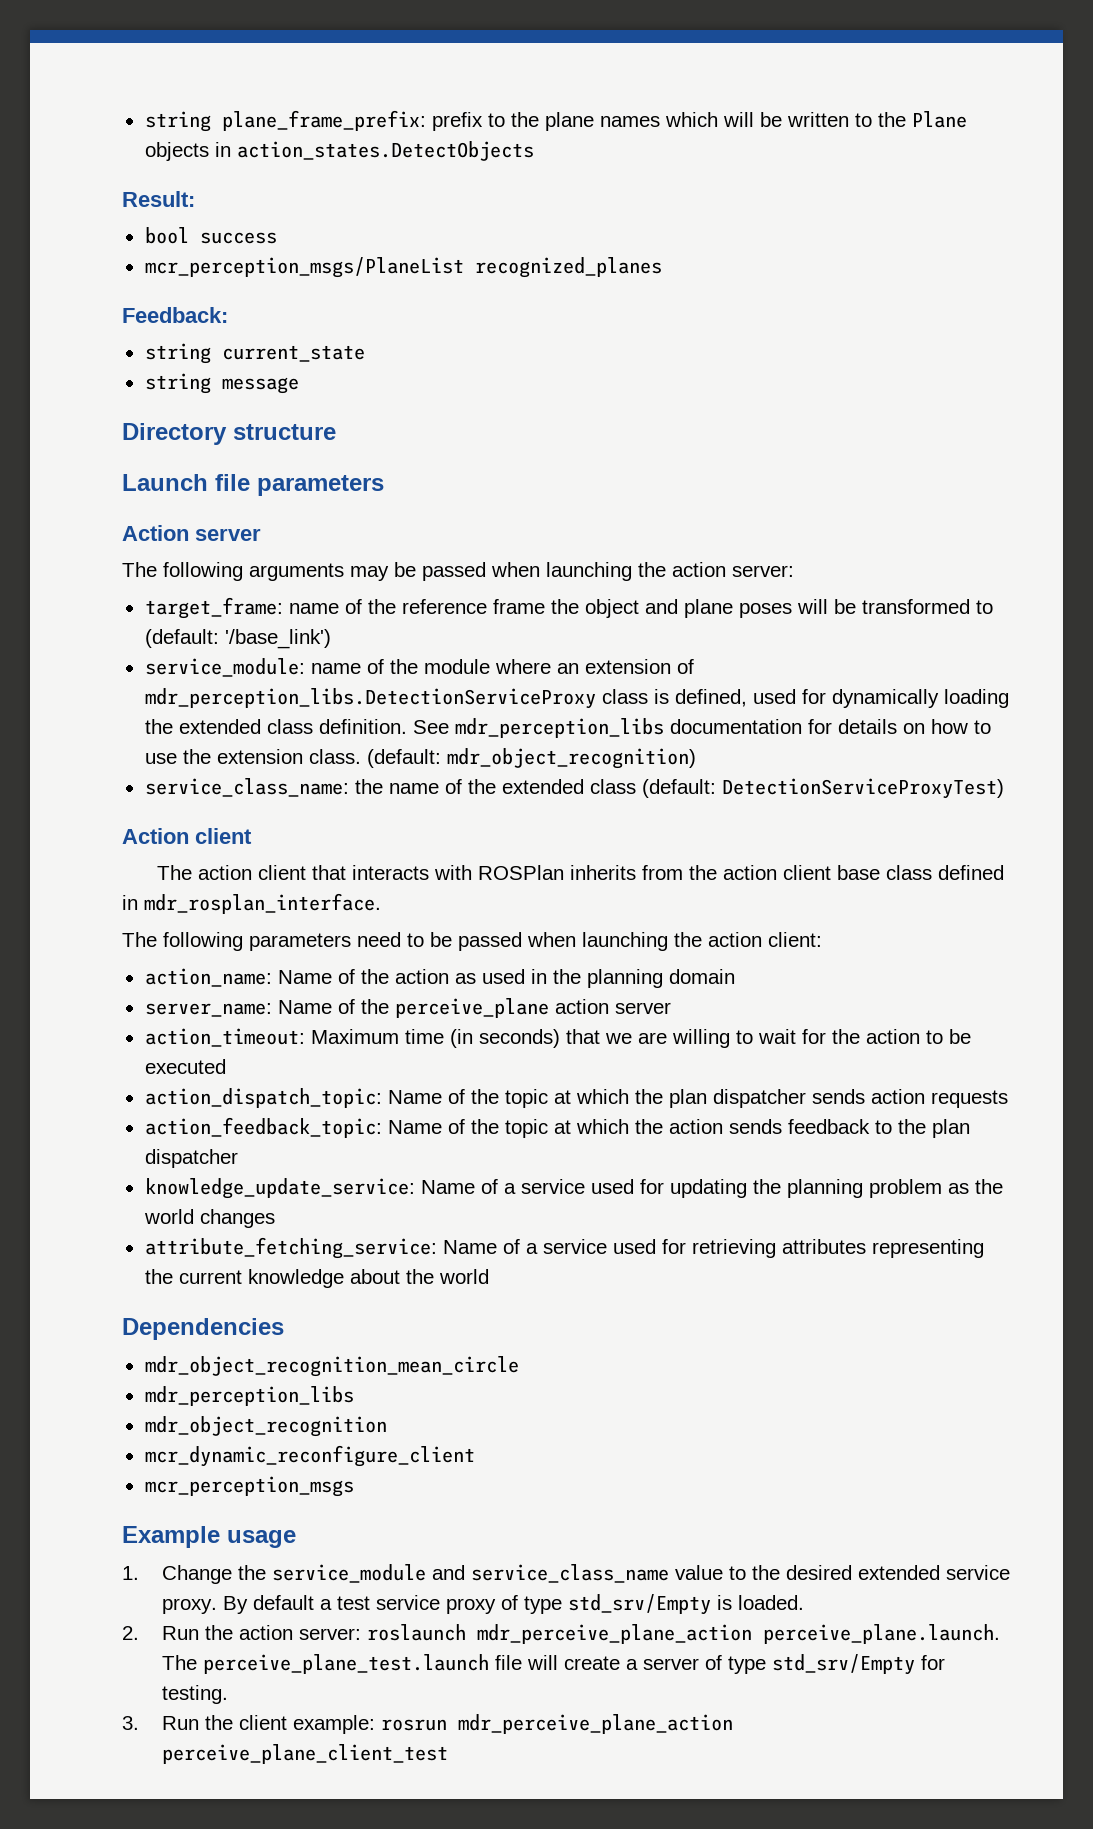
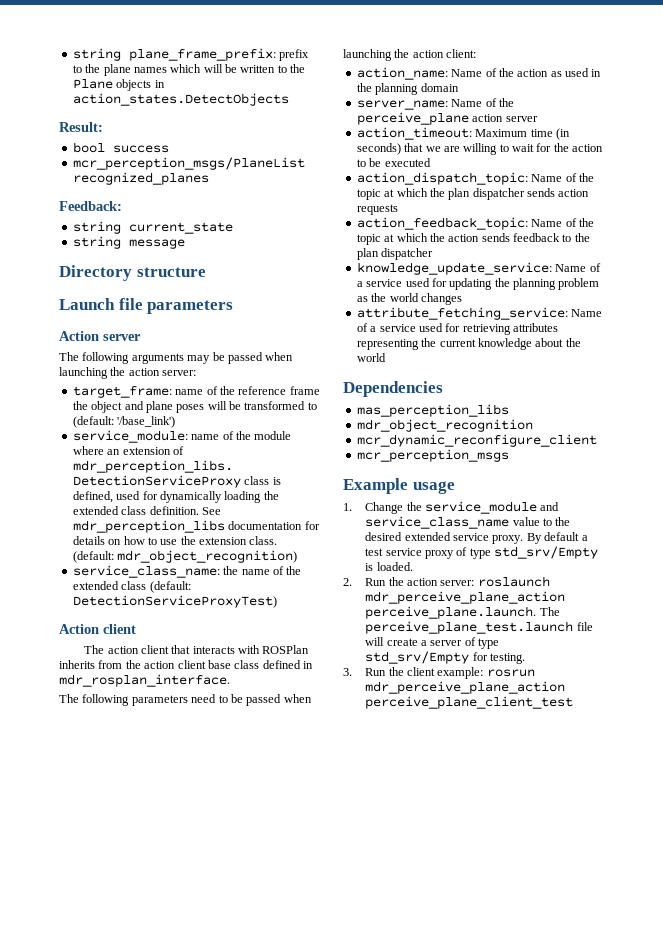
[144,1356,519,1377] [144,1386,354,1406] mdr_object_recognition_mean_circle // mdr_perception_libs -> [356,404,509,417] mas_perception_libs

